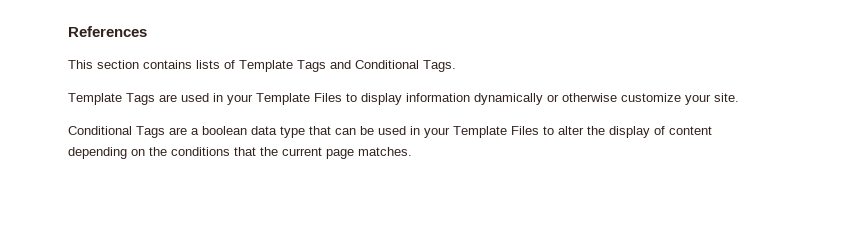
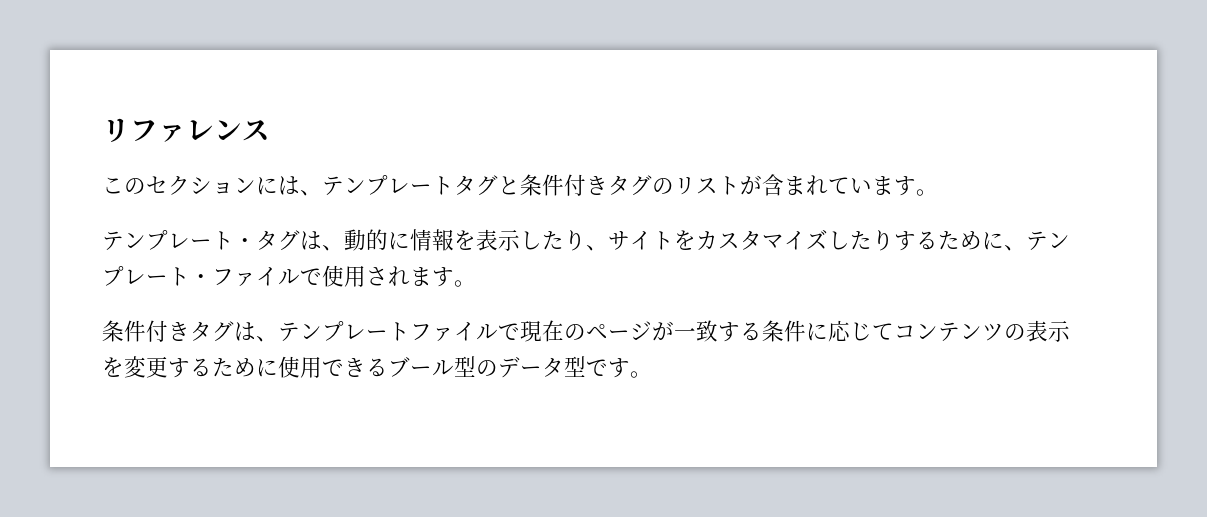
[68,26,147,37] [68,60,456,72] [68,93,739,105] [68,126,712,138] [68,147,412,159] References // This section contains lists of Template Tags and Conditional Tags. // Template Tags are used in your Template Files to display information dynamically or otherwise customize your site. // Conditional Tags are a boolean data type that can be used in your Template Files to alter the display of content depending on the conditions that the current page matches. -> [102,118,270,142] [102,174,938,196] [102,229,1070,251] [102,265,476,287] [102,320,1070,342] [102,356,652,378] リファレンス // このセクションには、テンプレートタグと条件付きタグのリストが含まれています。 // テンプレート・タグは、動的に情報を表示したり、サイトをカスタマイズしたりするために、テンプレート・ファイルで使用されます。 // 条件付きタグは、テンプレートファイルで現在のページが一致する条件に応じてコンテンツの表示を変更するために使用できるブール型のデータ型です。

